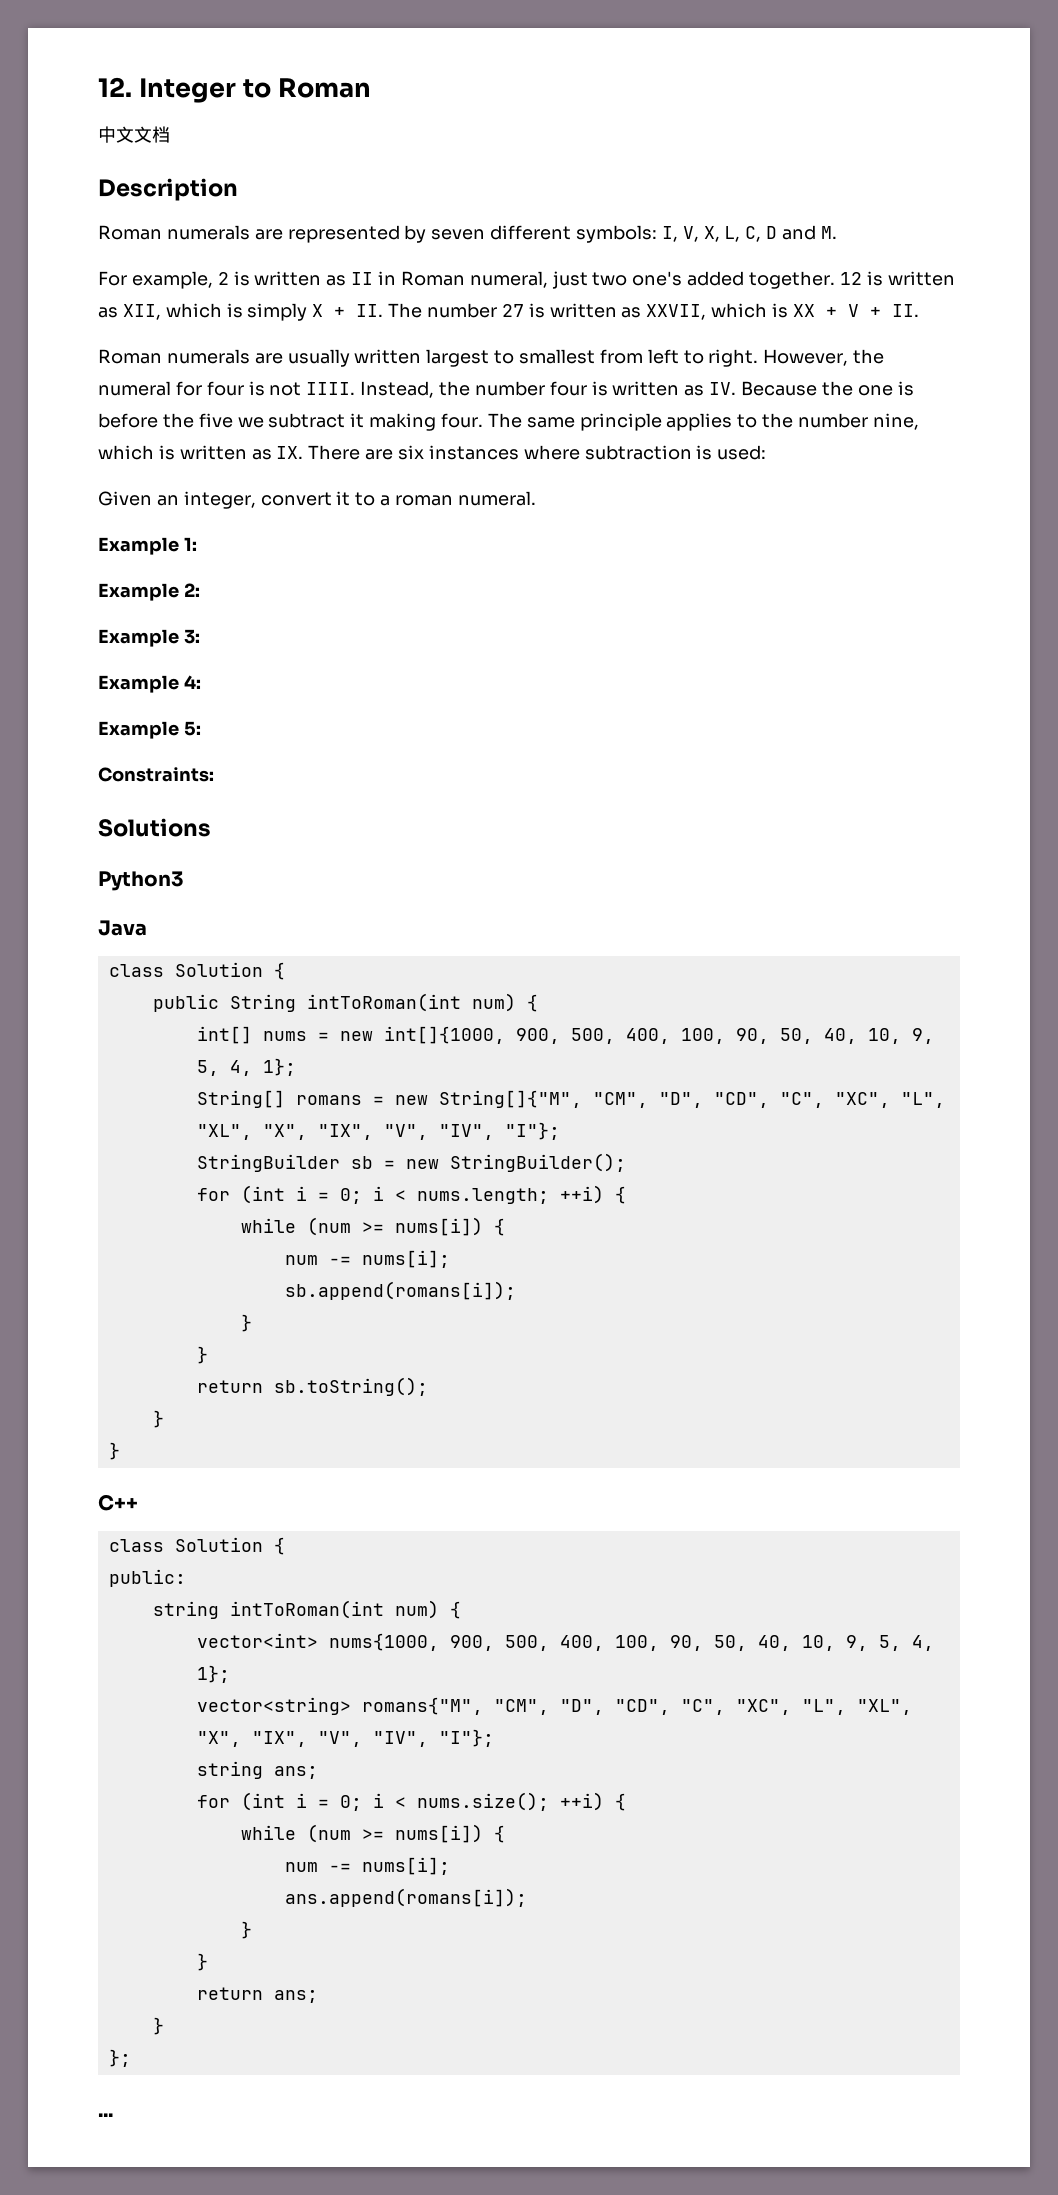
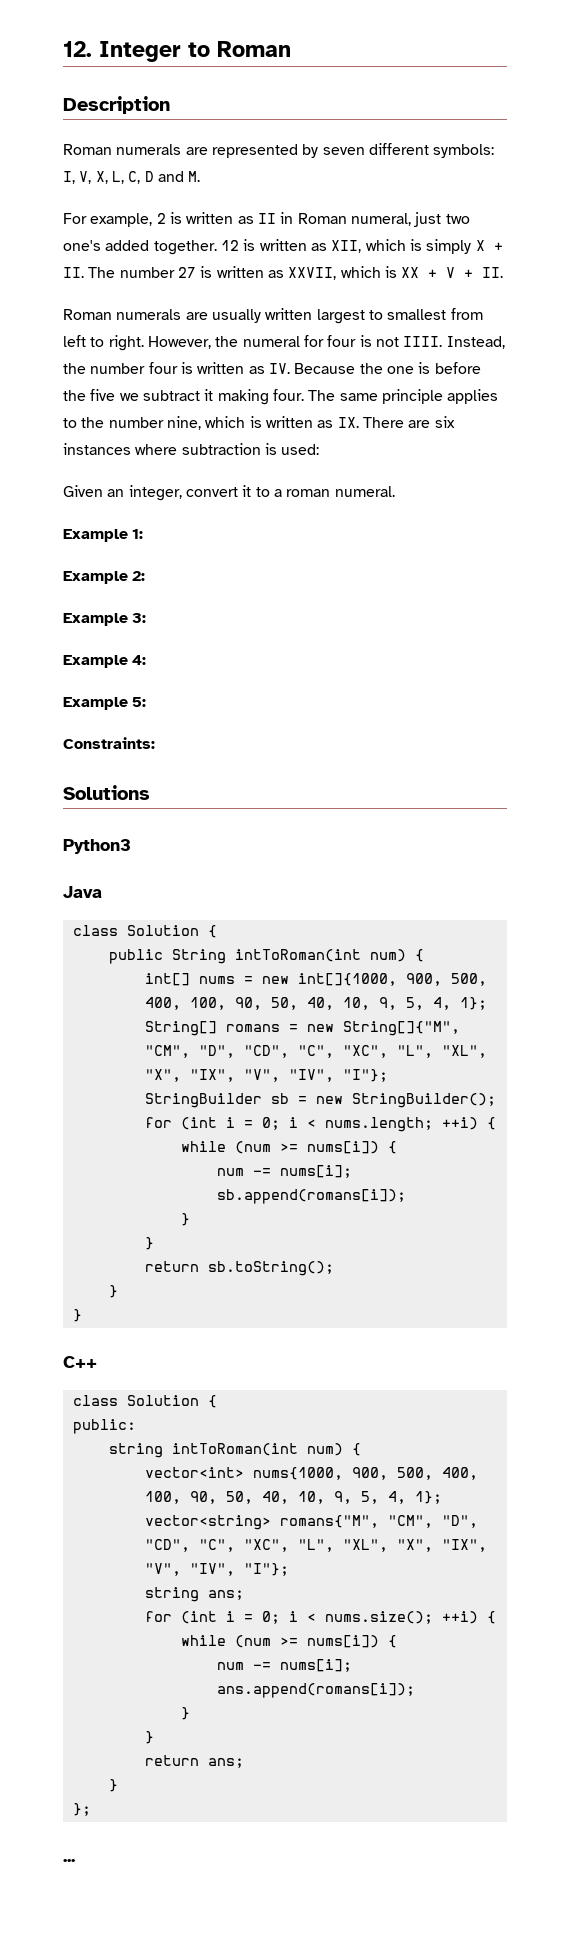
[98,126,170,143] // 中文文档 -> (291, 49) none

